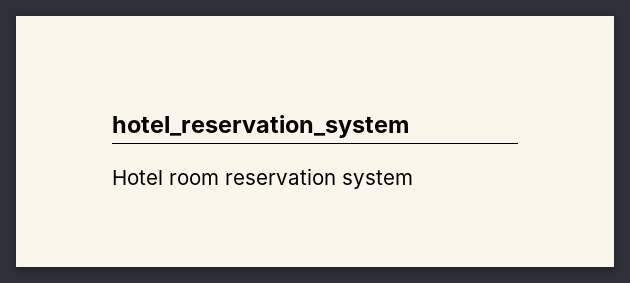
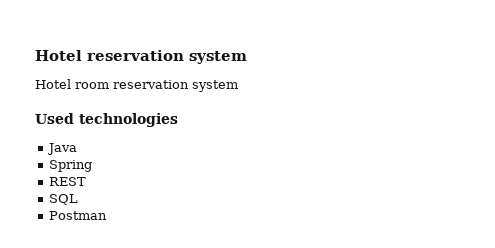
[112,115,409,138] hotel_reservation_system -> [35,50,247,64] Hotel reservation system
(413, 179) none -> [35,113,178,127] [46,143,77,155] [48,160,92,172] [48,177,86,186] [48,194,78,205] [48,211,107,220] // Used technologies // Java // Spring // REST // SQL // Postman

